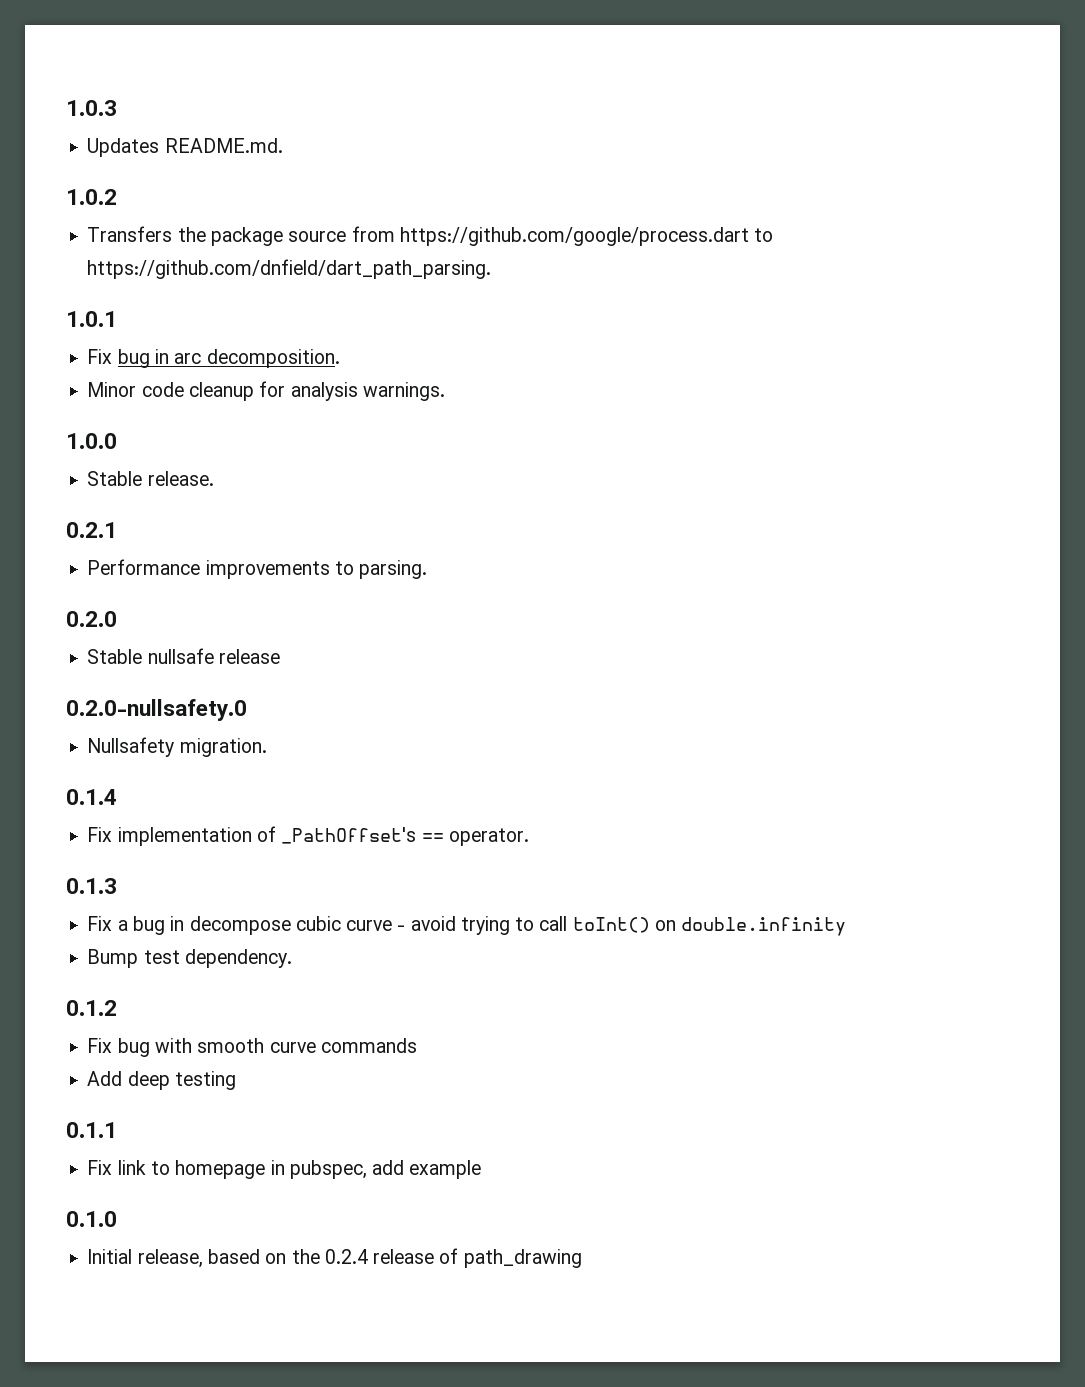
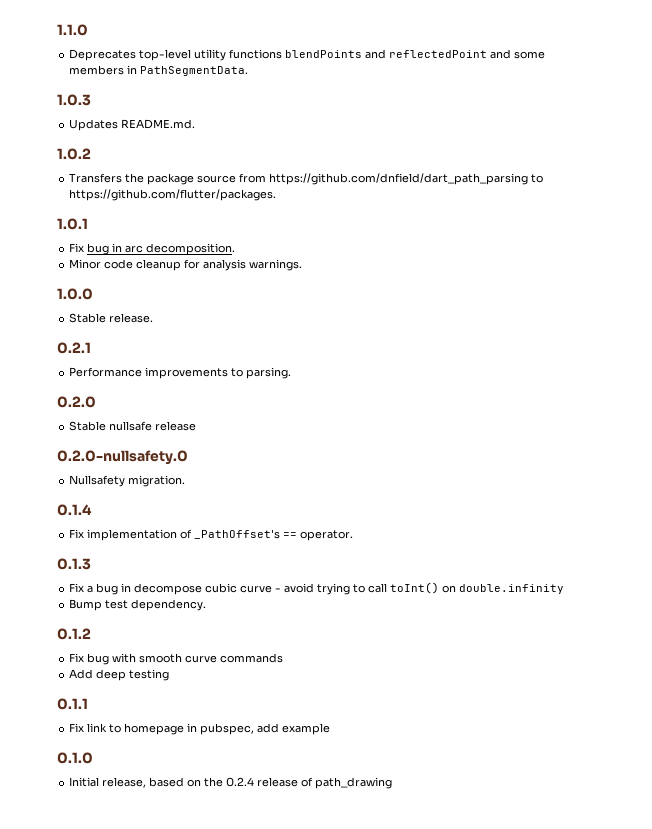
(66, 108) none -> [57,24,88,36] [69,49,546,61] [69,65,249,76] 1.1.0 // Deprecates top-level utility functions blendPoints and reflectedPoint and some members in PathSegmentData. //
[399,227,774,246] [87,259,492,279] https://github.com/google/process.dart to https://github.com/dnfield/dart_path_parsing. -> [269,173,544,185] [69,189,277,201] https://github.com/dnfield/dart_path_parsing to https://github.com/flutter/packages.

